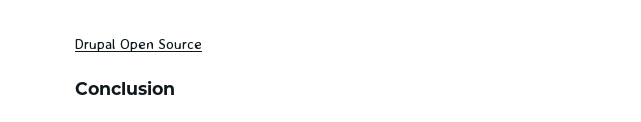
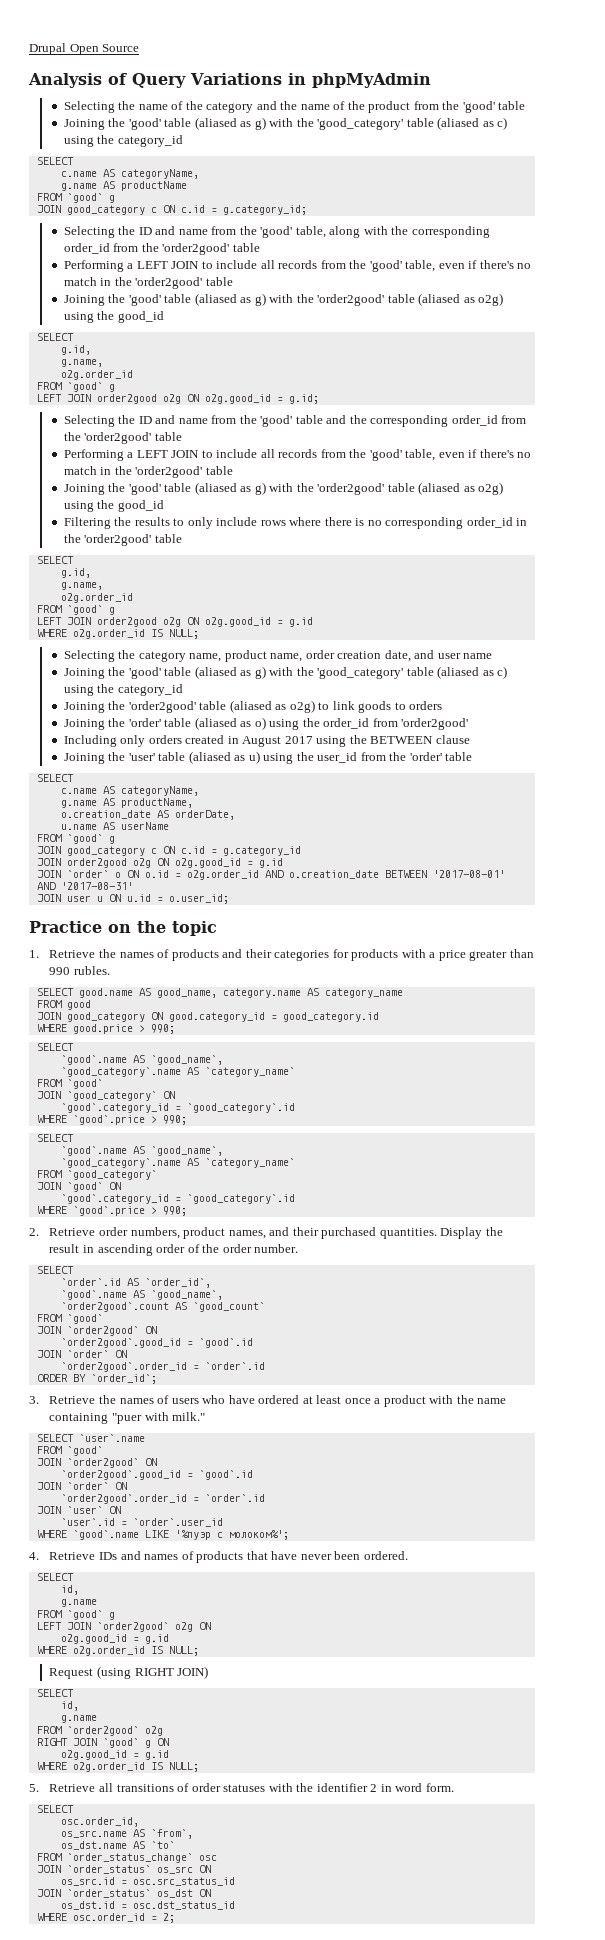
[75,80,175,95] Conclusion -> [28,73,431,88] [63,101,526,113] [63,117,508,130] [63,135,183,147] [36,157,74,165] [60,169,199,179] [60,181,187,191] [36,193,115,203] [36,205,307,215] [63,226,490,238] [63,243,260,255] [63,260,532,272] [63,277,233,289] [63,293,504,306] [63,311,164,323] [36,333,74,341] [60,345,91,355] [60,359,103,367] [60,370,133,380] [36,382,115,392] [36,394,319,404] [63,415,527,427] [63,432,182,444] [63,449,532,461] [63,466,233,478] [63,482,504,495] [63,500,164,512] [63,517,528,529] [63,534,182,546] [36,556,74,564] [60,568,91,578] [60,582,103,590] [60,593,133,603] [36,605,115,615] [36,617,313,627] [36,629,199,639] [63,650,493,662] [63,666,508,679] [63,684,183,696] [63,700,443,713] [63,717,469,730] [63,735,470,747] [63,751,473,764] [36,774,74,782] [60,786,199,796] [60,798,193,808] [60,810,235,820] [60,822,169,830] [36,834,115,844] [36,846,301,856] [36,858,283,868] [36,870,505,880] [36,882,133,890] [36,894,229,904] [29,921,217,936] [29,949,534,961] [49,966,110,975] [36,988,403,998] [36,1000,91,1010] [36,1012,379,1022] [36,1024,175,1034] [36,1043,74,1051] [60,1055,223,1065] [60,1067,295,1077] [36,1079,103,1089] [36,1091,175,1101] [60,1103,295,1113] [36,1115,187,1125] [36,1134,74,1142] [60,1146,223,1156] [60,1158,295,1168] [36,1170,157,1180] [36,1182,121,1192] [60,1194,295,1204] [36,1206,187,1216] [29,1227,503,1239] [49,1244,299,1256] [36,1266,74,1274] [60,1278,211,1288] [60,1290,223,1300] [60,1302,265,1312] [36,1314,103,1324] [36,1326,157,1336] [60,1338,253,1348] [36,1350,127,1358] [60,1362,265,1372] [36,1374,157,1384] [29,1395,507,1407] [49,1412,206,1424] [36,1434,145,1442] [36,1446,103,1456] [36,1458,157,1468] [60,1470,253,1480] [36,1482,127,1490] [60,1494,265,1504] [36,1506,121,1514] [60,1518,223,1527] [36,1530,289,1540] [29,1551,408,1563] [36,1573,74,1581] [60,1585,79,1595] [60,1599,97,1607] [36,1610,115,1620] [36,1622,211,1632] [60,1634,169,1644] [36,1646,199,1656] [49,1666,209,1679] [36,1689,74,1697] [60,1701,79,1711] [60,1715,97,1723] [36,1726,163,1736] [36,1738,169,1748] [60,1750,169,1760] [36,1762,199,1772] [29,1783,454,1792] [36,1805,74,1813] [60,1817,139,1827] [60,1829,193,1839] [60,1841,175,1850] [36,1853,217,1863] [36,1865,211,1874] [60,1877,235,1886] [36,1889,211,1898] [60,1901,235,1910] [36,1913,175,1923] Analysis of Query Variations in phpMyAdmin // Selecting the name of the category and the name of the product from the 'good' table // Joining the 'good' table (aliased as g) with the 'good_category' table (aliased as c) using the category_id // SELECT // c.name AS categoryName, // g.name AS productName // FROM `good` g // JOIN good_category c ON c.id = g.category_id; // Selecting the ID and name from the 'good' table, along with the corresponding order_id from the 'order2good' table // Performing a LEFT JOIN to include all records from the 'good' table, even if there's no match in the 'order2good' table // Joining the 'good' table (aliased as g) with the 'order2good' table (aliased as o2g) using the good_id // SELECT // g.id, // g.name, // o2g.order_id // FROM `good` g // LEFT JOIN order2good o2g ON o2g.good_id = g.id; // Selecting the ID and name from the 'good' table and the corresponding order_id from the 'order2good' table // Performing a LEFT JOIN to include all records from the 'good' table, even if there's no match in the 'order2good' table // Joining the 'good' table (aliased as g) with the 'order2good' table (aliased as o2g) using the good_id // Filtering the results to only include rows where there is no corresponding order_id in the 'order2good' table // SELECT // g.id, // g.name, // o2g.order_id // FROM `good` g // LEFT JOIN order2good o2g ON o2g.good_id = g.id // WHERE o2g.order_id IS NULL; // Selecting the category name, product name, order creation date, and user name // Joining the 'good' table (aliased as g) with the 'good_category' table (aliased as c) using the category_id // Joining the 'order2good' table (aliased as o2g) to link goods to orders // Joining the 'order' table (aliased as o) using the order_id from 'order2good' // Including only orders created in August 2017 using the BETWEEN clause // Joining the 'user' table (aliased as u) using the user_id from the 'order' table // SELECT // c.name AS categoryName, // g.name AS productName, // o.creation_date AS orderDate, // u.name AS userName // FROM `good` g // JOIN good_category c ON c.id = g.category_id // JOIN order2good o2g ON o2g.good_id = g.id // JOIN `order` o ON o.id = o2g.order_id AND o.creation_date BETWEEN '2017-08-01' AND '2017-08-31' // JOIN user u ON u.id = o.user_id; // Practice on the topic // 1. Retrieve the names of products and their categories for products with a price greater than 990 rubles. // SELECT good.name AS good_name, category.name AS category_name // FROM good // JOIN good_category ON good.category_id = good_category.id // WHERE good.price > 990; // SELECT // `good`.name AS `good_name`, // `good_category`.name AS `category_name` // FROM `good` // JOIN `good_category` ON // `good`.category_id = `good_category`.id // WHERE `good`.price > 990; // SELECT // `good`.name AS `good_name`, // `good_category`.name AS `category_name` // FROM `good_category` // JOIN `good` ON // `good`.category_id = `good_category`.id // WHERE `good`.price > 990; // 2. Retrieve order numbers, product names, and their purchased quantities. Display the result in ascending order of the order number. // SELECT // `order`.id AS `order_id`, // `good`.name AS `good_name`, // `order2good`.count AS `good_count` // FROM `good` // JOIN `order2good` ON // `order2good`.good_id = `good`.id // JOIN `order` ON // `order2good`.order_id = `order`.id // ORDER BY `order_id`; // 3. Retrieve the names of users who have ordered at least once a product with the name containing "puer with milk." // SELECT `user`.name // FROM `good` // JOIN `order2good` ON // `order2good`.good_id = `good`.id // JOIN `order` ON // `order2good`.order_id = `order`.id // JOIN `user` ON // `user`.id = `order`.user_id // WHERE `good`.name LIKE '%пуэр с молоком%'; // 4. Retrieve IDs and names of products that have never been ordered. // SELECT // id, // g.name // FROM `good` g // LEFT JOIN `order2good` o2g ON // o2g.good_id = g.id // WHERE o2g.order_id IS NULL; // Request (using RIGHT JOIN) // SELECT // id, // g.name // FROM `order2good` o2g // RIGHT JOIN `good` g ON // o2g.good_id = g.id // WHERE o2g.order_id IS NULL; // 5. Retrieve all transitions of order statuses with the identifier 2 in word form. // SELECT // osc.order_id, // os_src.name AS `from`, // os_dst.name AS `to` // FROM `order_status_change` osc // JOIN `order_status` os_src ON // os_src.id = osc.src_status_id // JOIN `order_status` os_dst ON // os_dst.id = osc.dst_status_id // WHERE osc.order_id = 2;

